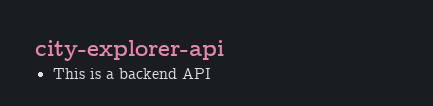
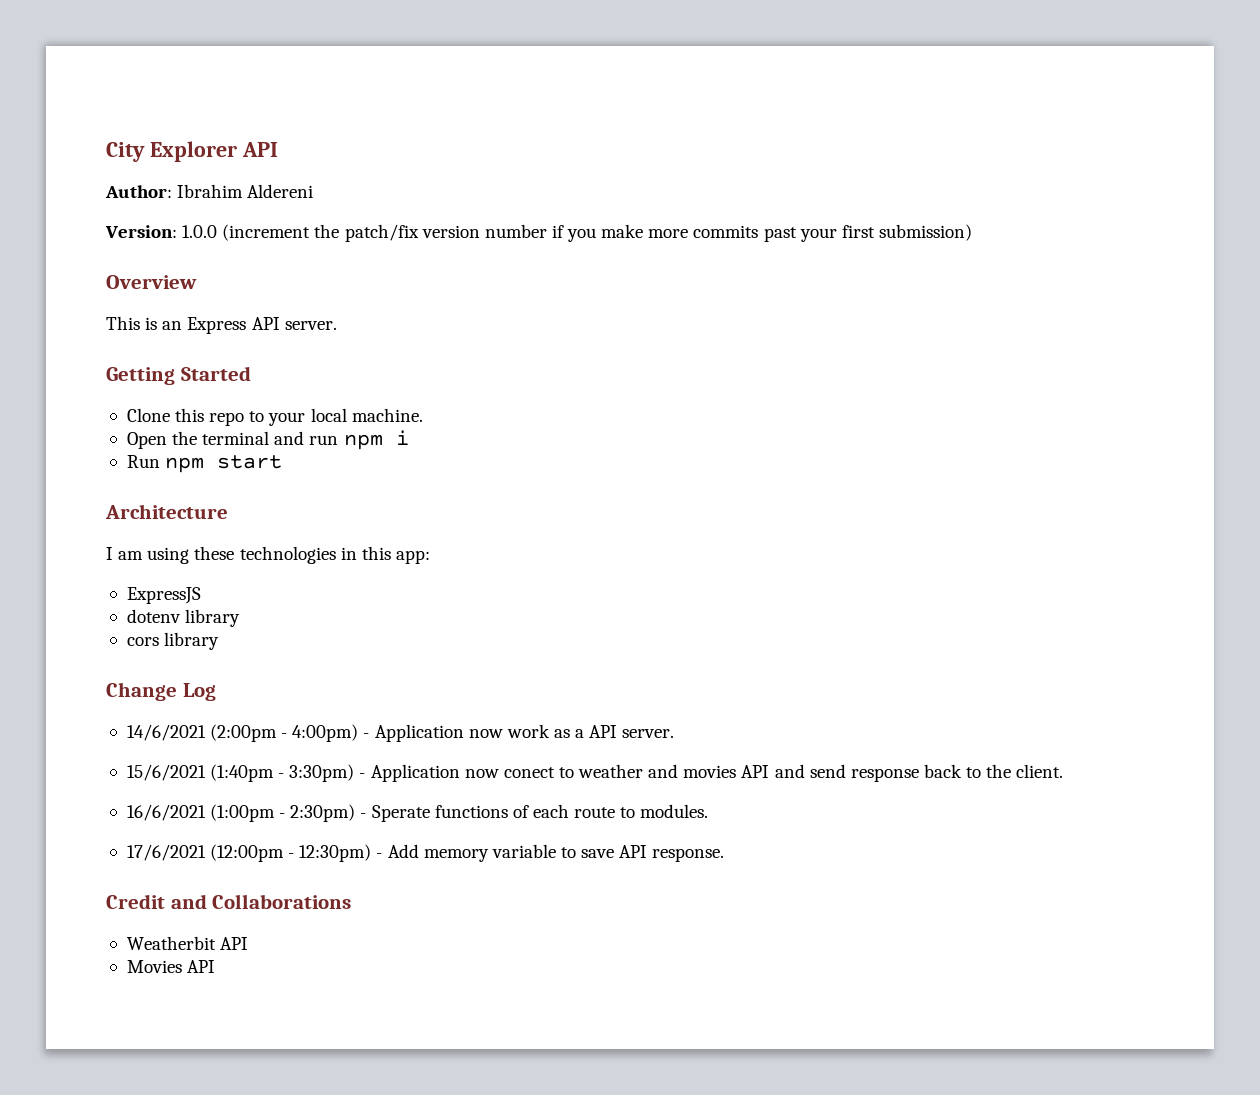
[35,40,224,61] [52,68,177,79] city-explorer-api // This is a backend -> [106,141,278,162] [105,184,314,198] [105,224,972,242] [106,275,197,289] [106,316,337,334] [106,366,251,385] [126,408,423,426] [126,430,409,450] [126,455,283,473] [105,504,228,519] [106,546,430,564] [126,587,201,604] [126,609,241,627] [126,632,220,650] [106,682,216,701] [126,724,675,742] [126,764,1064,782] [126,804,709,822] [126,844,725,862] [106,894,352,909] [126,936,249,950] [126,960,182,973] City Explorer API // Author: Ibrahim Aldereni // Version: 1.0.0 (increment the patch/fix version number if you make more commits past your first submission) // Overview // This is an Express API server. // Getting Started // Clone this repo to your local machine. // Open the terminal and run npm i // Run npm start // Architecture // I am using these technologies in this app: // ExpressJS // dotenv library // cors library // Change Log // 14/6/2021 (2:00pm - 4:00pm) - Application now work as a API server. // 15/6/2021 (1:40pm - 3:30pm) - Application now conect to weather and movies API and send response back to the client. // 16/6/2021 (1:00pm - 2:30pm) - Sperate functions of each route to modules. // 17/6/2021 (12:00pm - 12:30pm) - Add memory variable to save API response. // Credit and Collaborations // Weatherbit API // Movies

